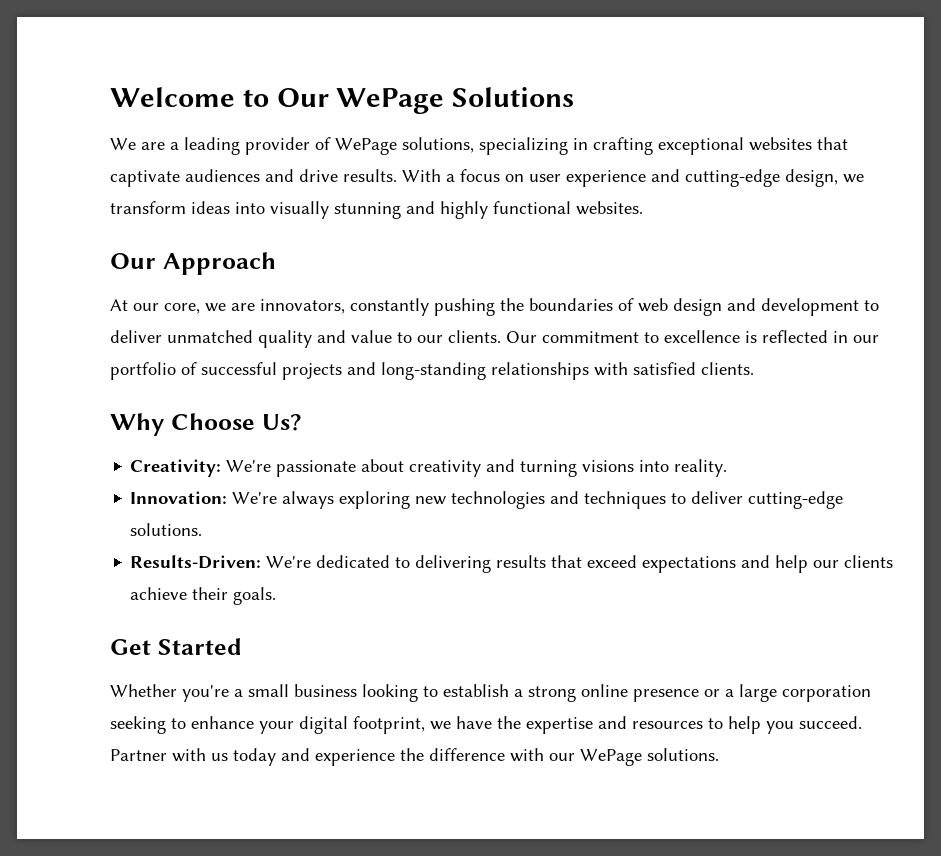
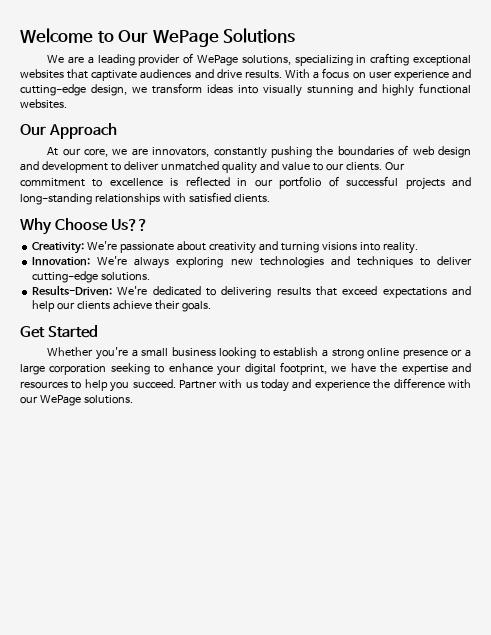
[261,414,302,431] Us? -> [111,219,149,231] Us??

